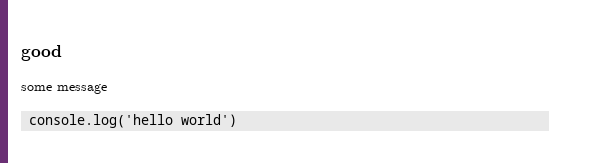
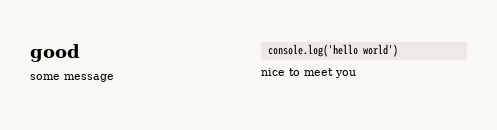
(238, 120) none -> [261,68,356,78] // nice to meet you

